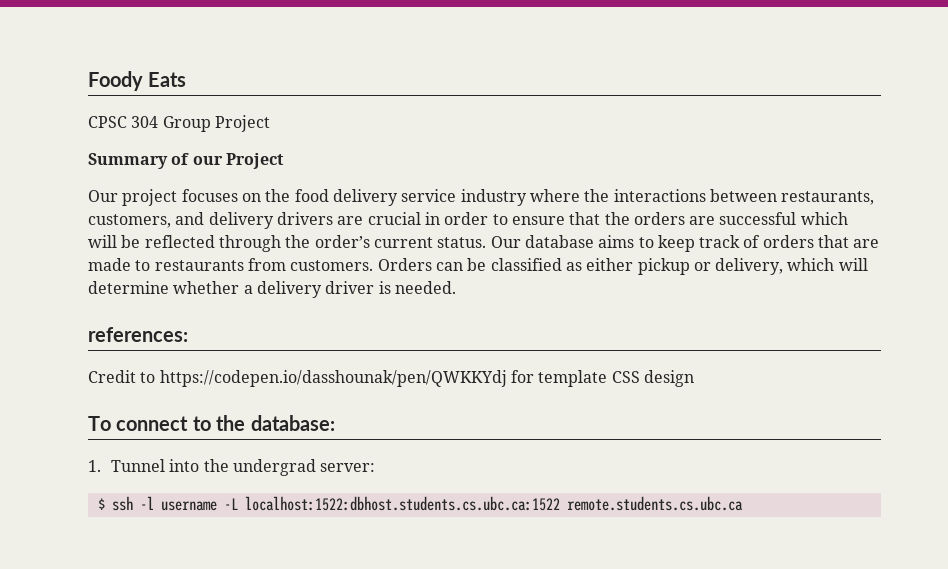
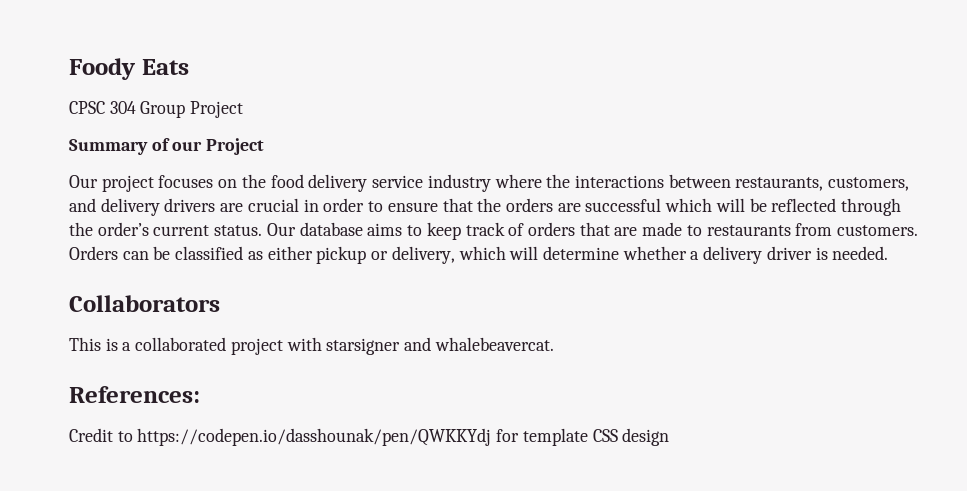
[88,327,188,342] references: -> [69,295,220,312] [69,337,554,355] [69,386,200,403] Collaborators // This is a collaborated project with starsigner and whalebeavercat. // References:
[88,415,335,431] [88,459,376,476] [97,496,743,511] // To connect to the database: // 1. Tunnel into the undergrad server: // $ ssh -l username -L localhost:1522:dbhost.students.cs.ubc.ca:1522 remote.students.cs.ubc.ca -> (670, 437) none

